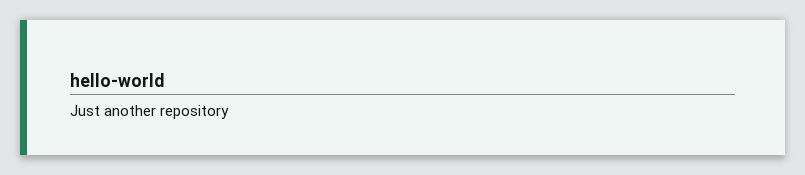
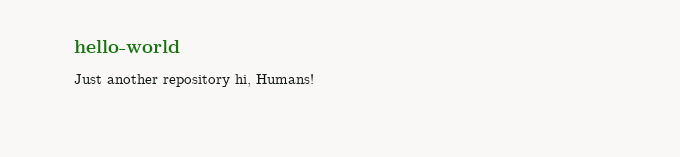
(230, 112) none -> [235,74,314,87] hi, Humans!

